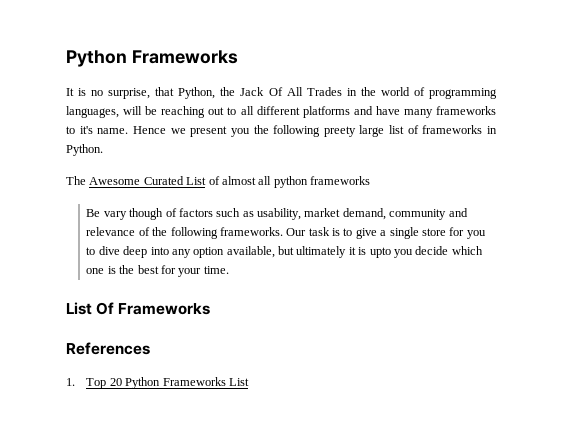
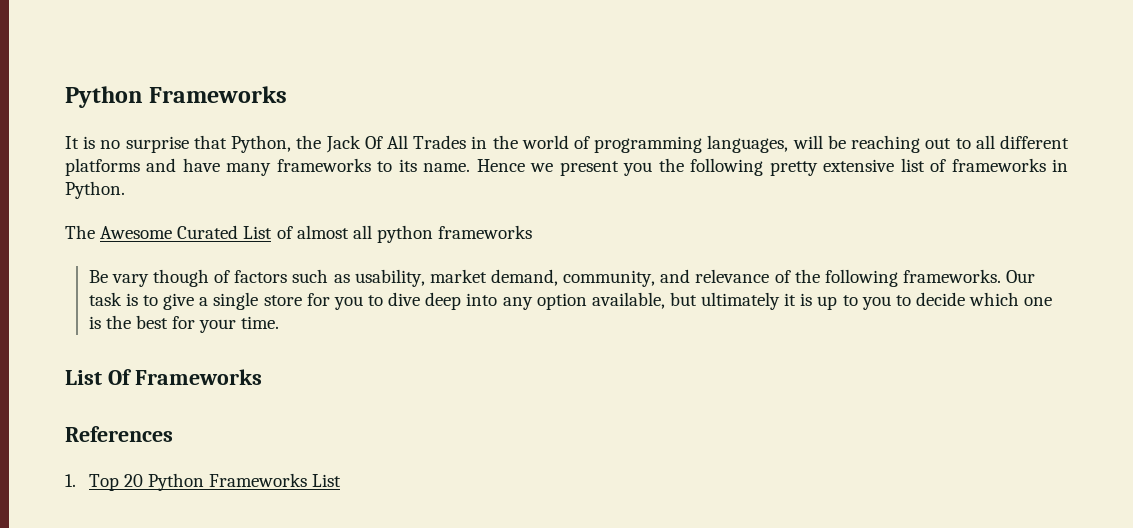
[108,88,151,99] surprise, -> [125,136,189,153] surprise
[79,126,93,134] it's -> [398,159,417,172] its
[323,125,385,137] preety large -> [769,159,895,176] pretty extensive
[389,209,447,220] community -> [563,270,656,287] community,
[369,247,413,258] upto you -> [817,295,911,310] up to you to

